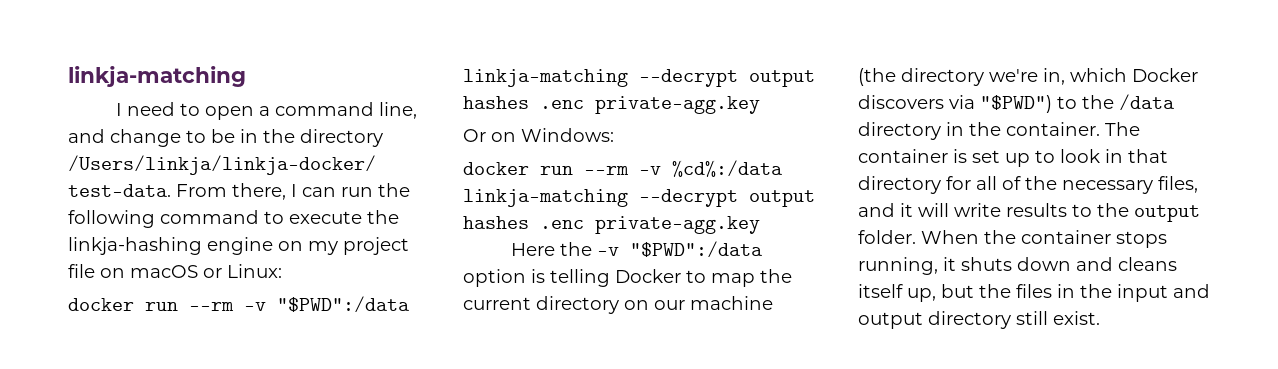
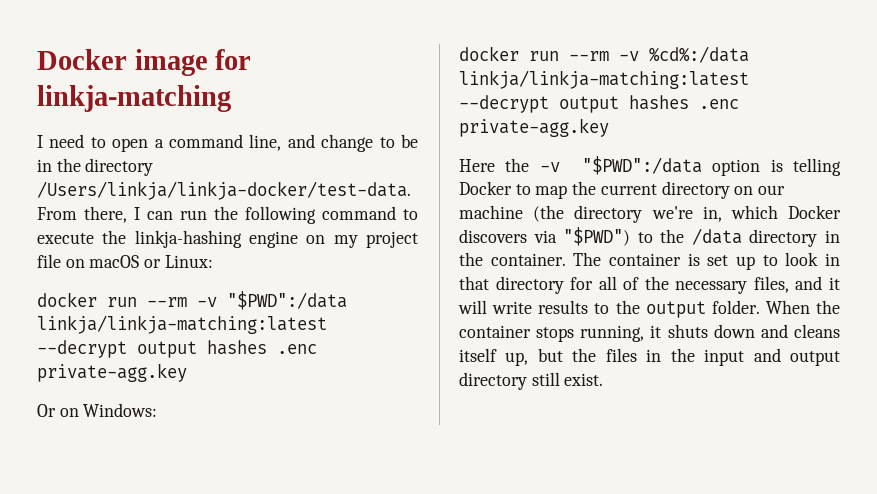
(68, 76) none -> [37,49,252,76] Docker image for
[463,69,628,87] linkja-matching -> [37,315,327,334] linkja/linkja-matching:latest
[463,189,628,207] linkja-matching -> [459,70,749,89] linkja/linkja-matching:latest

